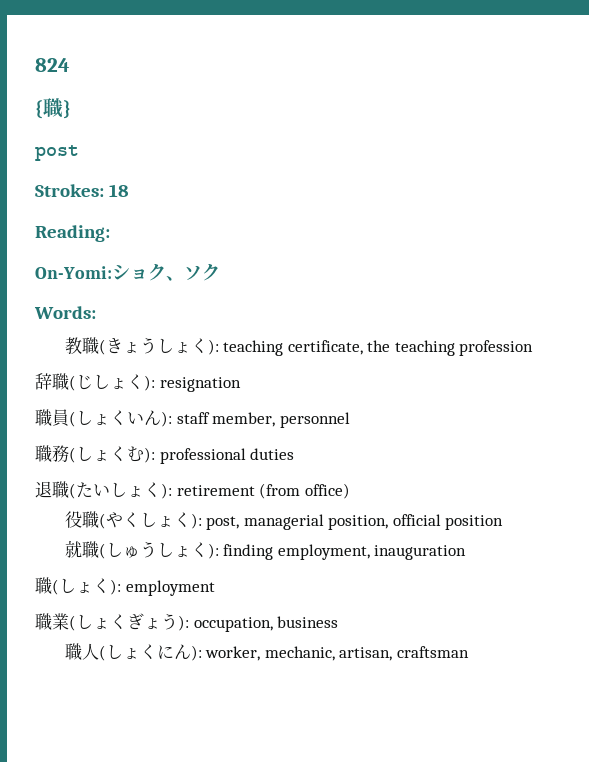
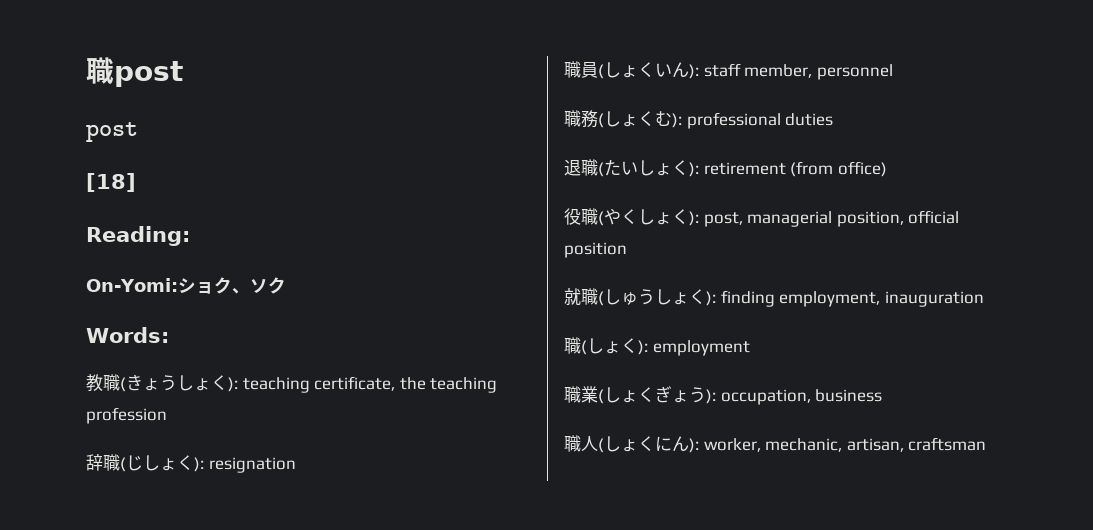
[35,58,70,72] [35,98,71,119] [35,145,79,161] [35,184,129,197] 824 // {職} // post // Strokes: 18 -> [86,57,183,87] [86,122,138,142] [86,173,136,192] 職post // post // [18]

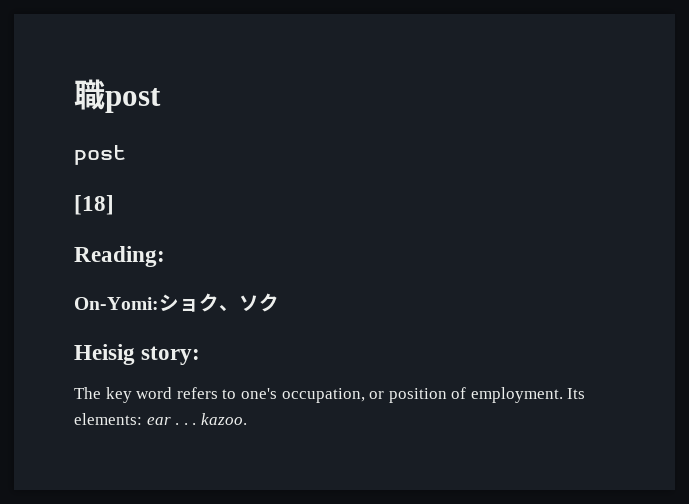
[86,327,169,343] [86,374,498,393] [86,407,167,424] [86,454,296,473] [564,61,893,80] [564,110,834,129] [564,159,887,177] [564,208,960,227] [564,242,627,258] [564,288,984,307] [564,337,750,356] [564,386,883,405] [564,435,987,453] Words: // 教職(きょうしょく): teaching certificate, the teaching profession // 辞職(じしょく): resignation // 職員(しょくいん): staff member, personnel // 職務(しょくむ): professional duties // 退職(たいしょく): retirement (from office) // 役職(やくしょく): post, managerial position, official position // 就職(しゅうしょく): finding employment, inauguration // 職(しょく): employment // 職業(しょくぎょう): occupation, business // 職人(しょくにん): worker, mechanic, artisan, craftsman -> [74,344,201,365] [74,387,586,403] [74,413,247,425] Heisig story: // The key word refers to one's occupation, or position of employment. Its elements: ear . . . kazoo.

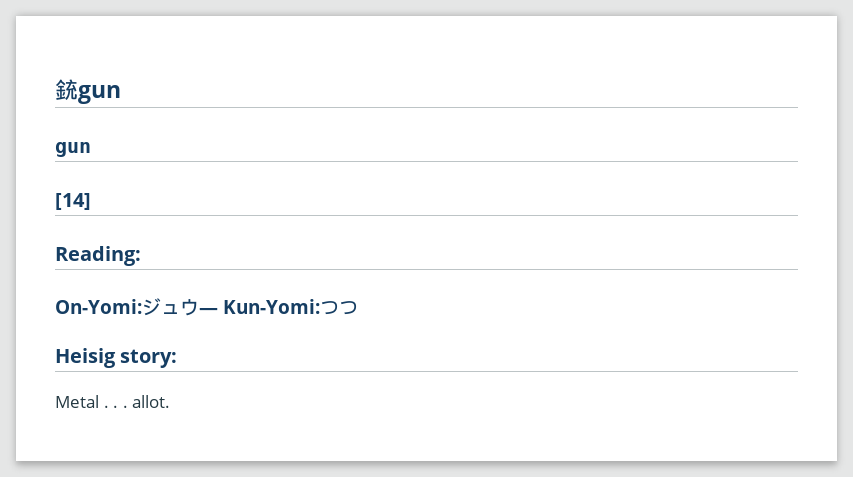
[74,79,161,113] [74,145,126,165] [74,195,114,215] 職post // post // [18] -> [55,79,121,104] [55,142,91,157] [55,193,91,210] 銃gun // gun // [14]
[159,293,279,312] [74,344,201,365] [74,387,586,403] [74,413,171,425] ショク、ソク // Heisig story: // The key word refers to one's occupation, or position of employment. Its elements: ear -> [141,298,358,316] [55,348,178,368] [55,395,99,408] ジュウ— Kun-Yomi:つつ // Heisig story: // Metal
[200,413,247,425] kazoo. -> [132,395,171,408] allot.

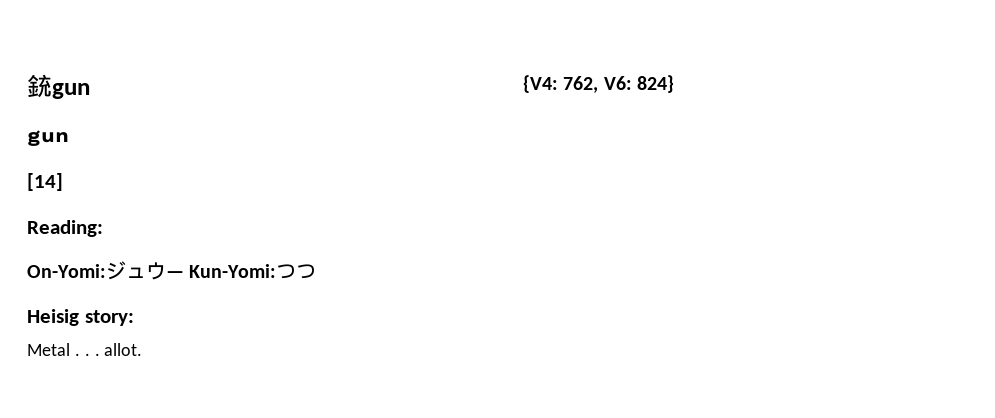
(171, 401) none -> [523,75,674,93] // {V4: 762, V6: 824}

